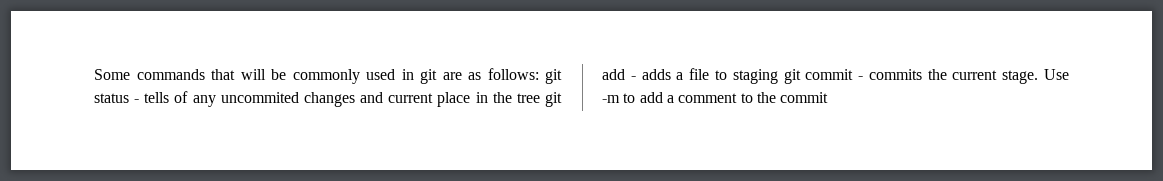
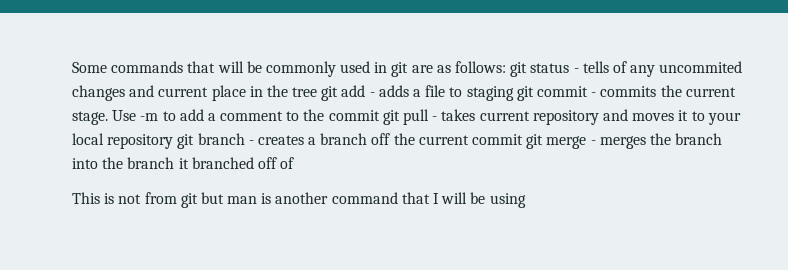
(829, 97) none -> [382,109,741,125] [72,133,723,149] [72,157,295,169] [72,192,526,208] git pull - takes current repository and moves it to your local repository git branch - creates a branch off the current commit git merge - merges the branch into the branch it branched off of // This is not from git but man is another command that I will be using

